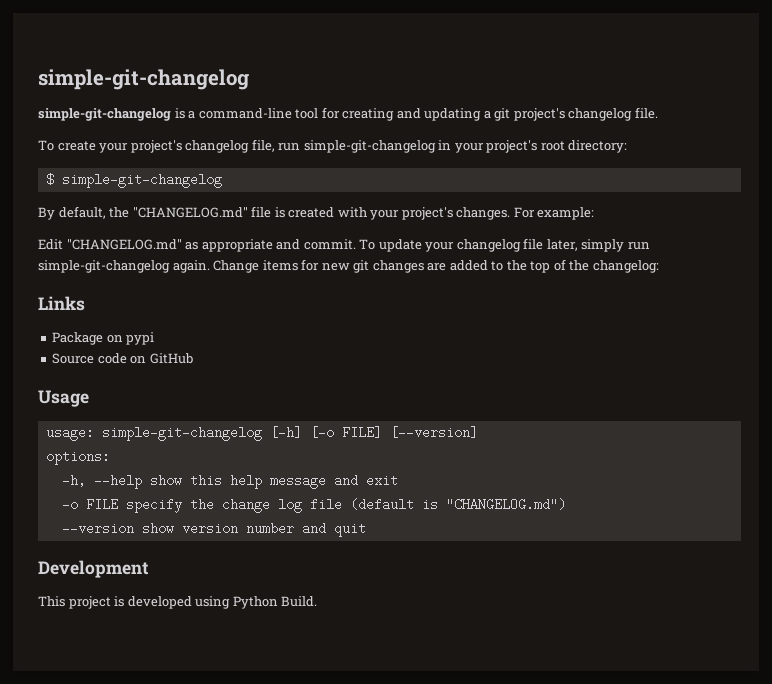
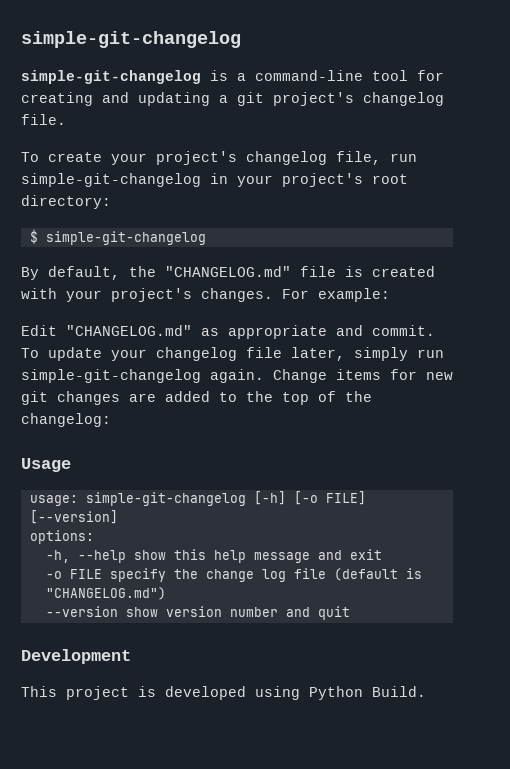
[38,296,85,311] [52,332,155,345] [52,353,193,364] // Links // Package on pypi // Source code on GitHub -> (111, 420) none

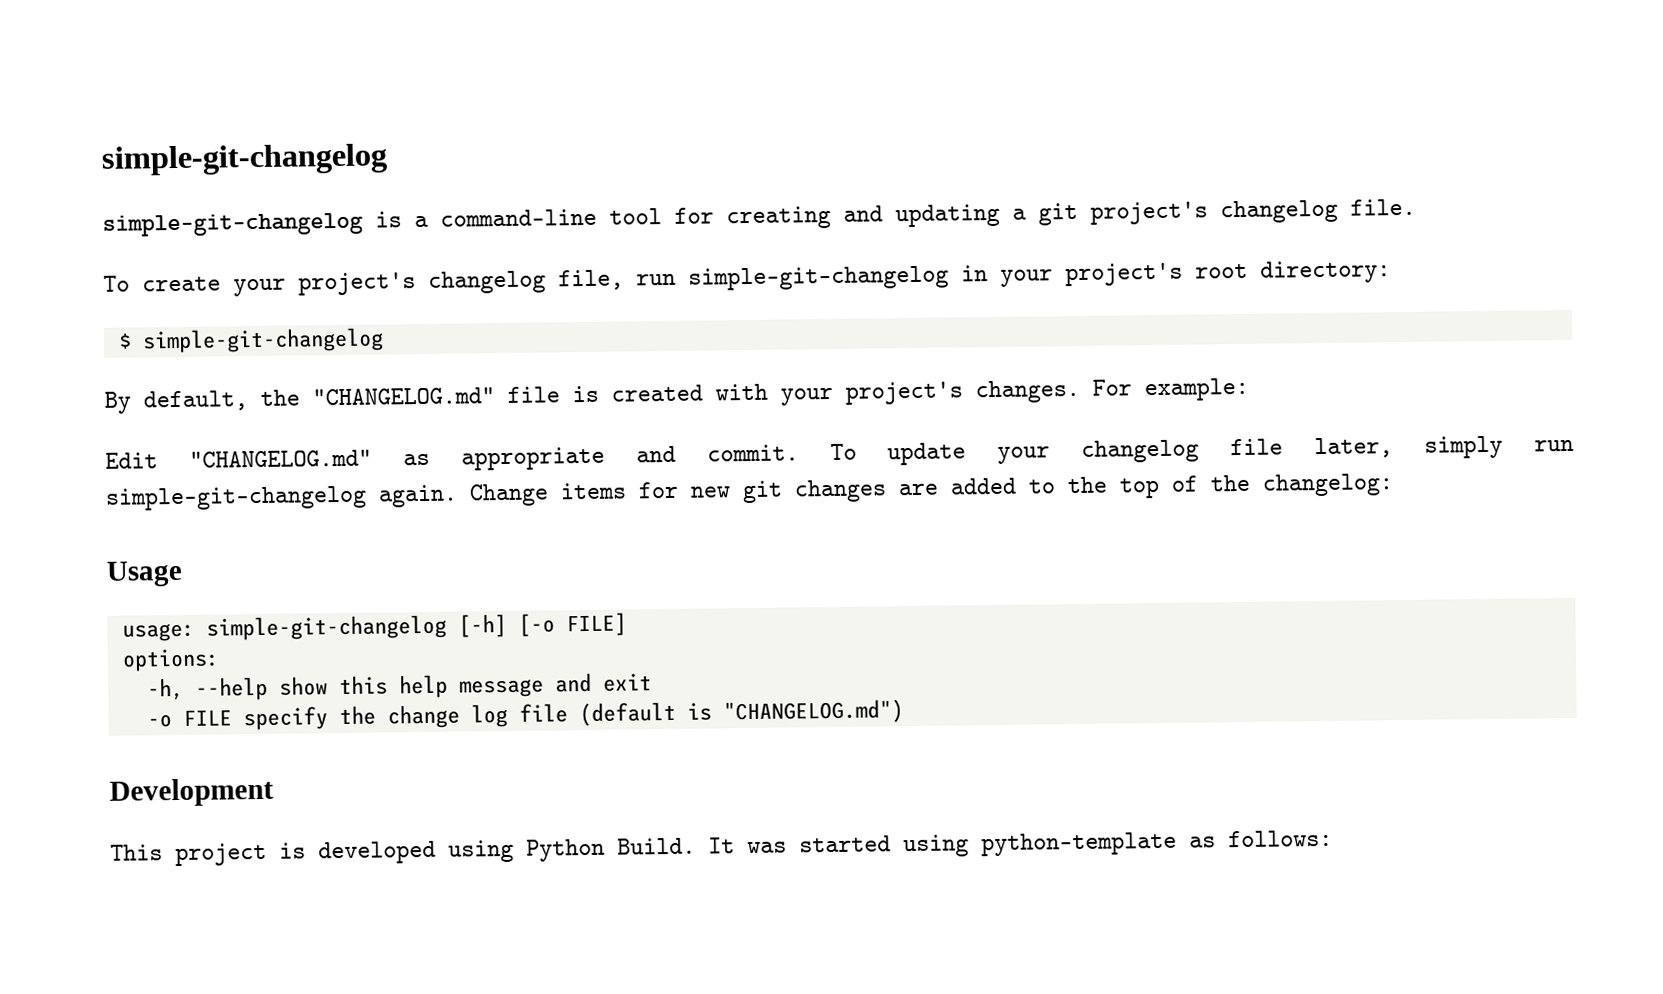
[29,510,118,524] [--version] -> (627, 624) none
[45,606,350,620] // --version show version number and quit -> (904, 712) none
(426, 691) none -> [708,829,1333,858] It was started using python-template as follows:

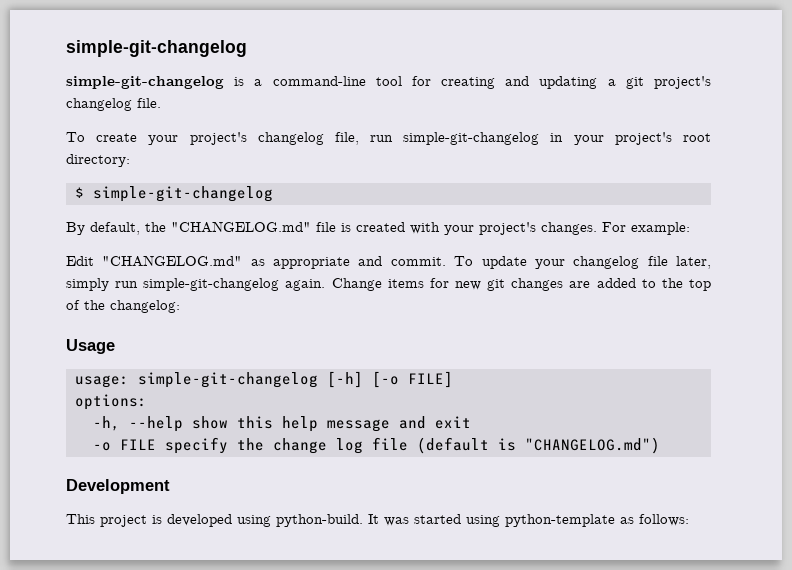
[526,837,696,862] Python Build. -> [276,514,363,527] python-build.

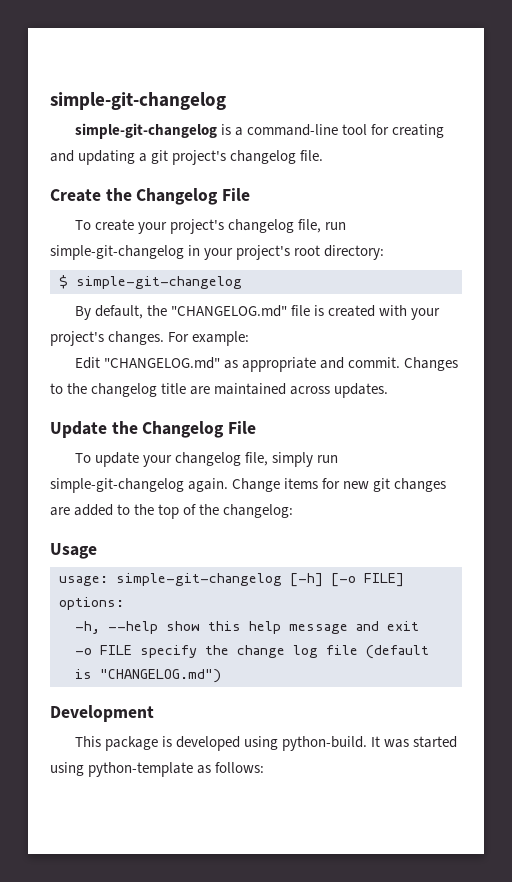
(161, 103) none -> [50,188,251,205] // Create the Changelog File
(446, 261) none -> [404,357,459,371] [50,383,389,398] [50,421,257,438] Changes to the changelog title are maintained across updates. // Update the Changelog File //
[647,256,712,269] file later, -> [245,452,269,466] file,
[100,515,147,527] project -> [104,736,158,751] package

